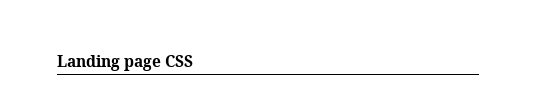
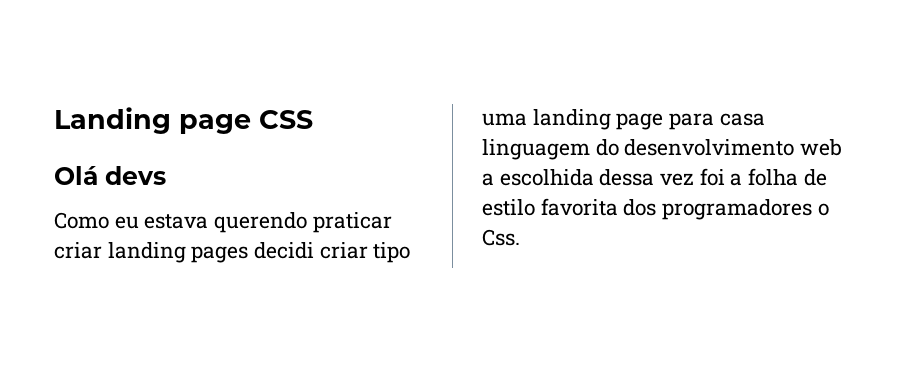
(194, 61) none -> [54,166,166,185] [54,212,392,233] [54,242,411,263] [482,109,765,130] [482,139,843,160] [482,168,827,186] [482,198,829,220] [482,229,520,246] // Olá devs // Como eu estava querendo praticar criar landing pages decidi criar tipo uma landing page para casa linguagem do desenvolvimento web a escolhida dessa vez foi a folha de estilo favorita dos programadores o Css.

